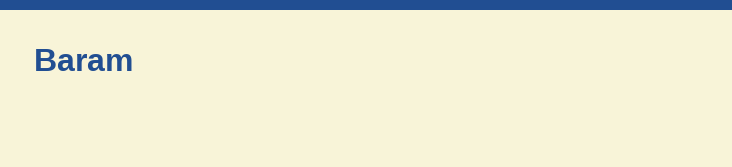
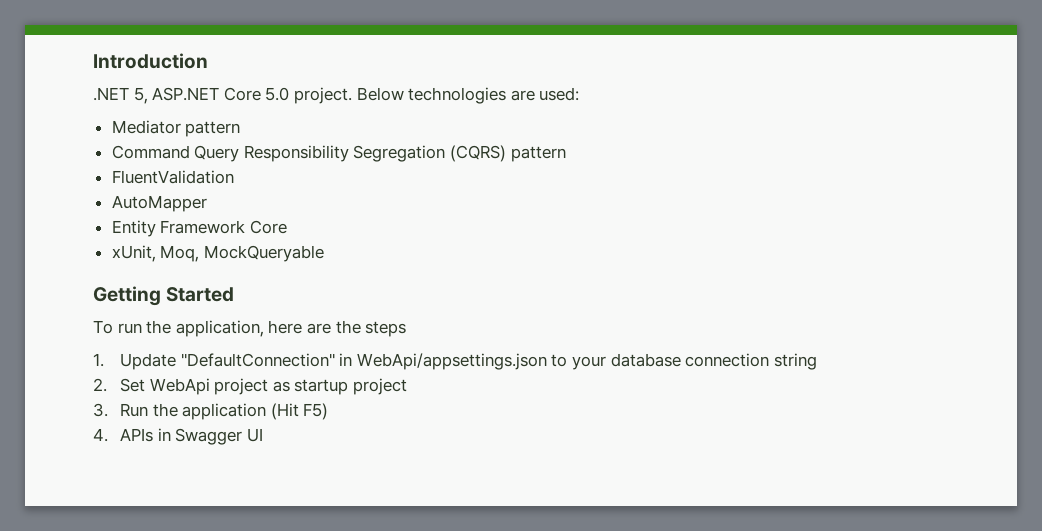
[34,49,133,71] Baram -> [93,53,208,69] [93,87,580,104] [111,120,241,137] [111,145,566,162] [111,170,234,184] [111,195,207,212] [111,220,287,237] [111,245,324,262] [93,286,235,306] [93,320,407,337] [93,353,817,370] [93,378,407,395] [93,403,329,420] [93,428,263,445] Introduction // .NET 5, ASP.NET Core 5.0 project. Below technologies are used: // Mediator pattern // Command Query Responsibility Segregation (CQRS) pattern // FluentValidation // AutoMapper // Entity Framework Core // xUnit, Moq, MockQueryable // Getting Started // To run the application, here are the steps // 1. Update "DefaultConnection" in WebApi/appsettings.json to your database connection string // 2. Set WebApi project as startup project // 3. Run the application (Hit F5) // 4. APIs in Swagger UI

